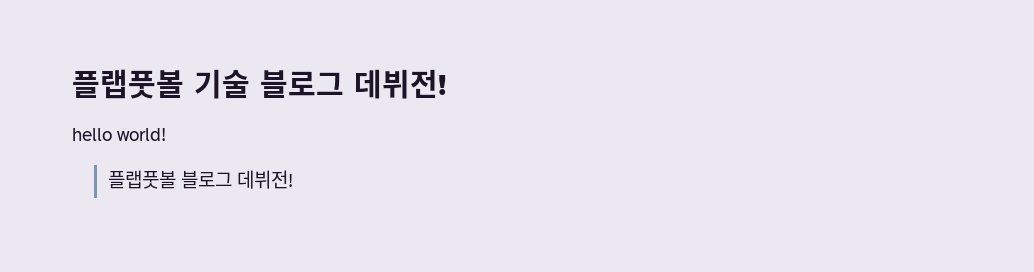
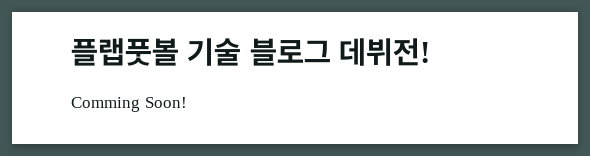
[72,128,167,141] [107,170,293,189] hello world! // 플랩풋볼 블로그 데뷔전! -> [71,97,187,112] Comming Soon!

